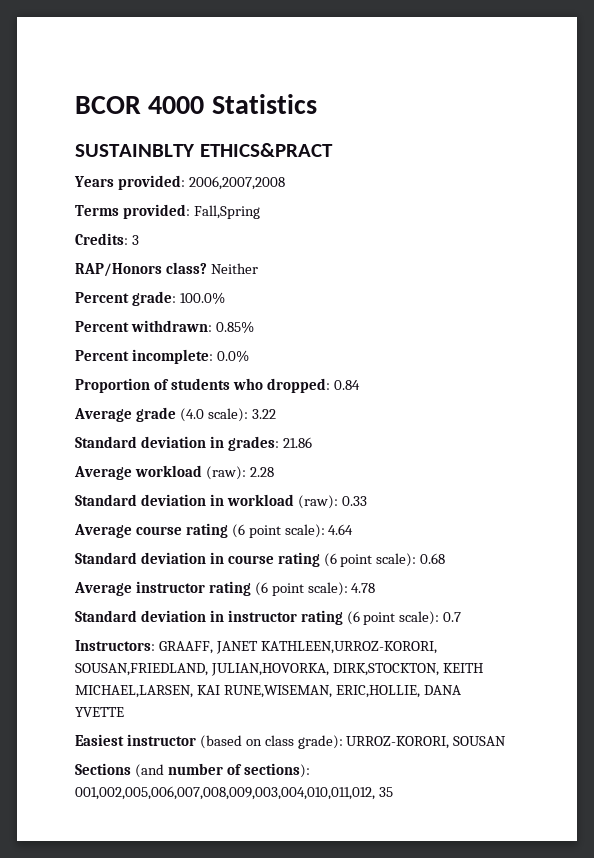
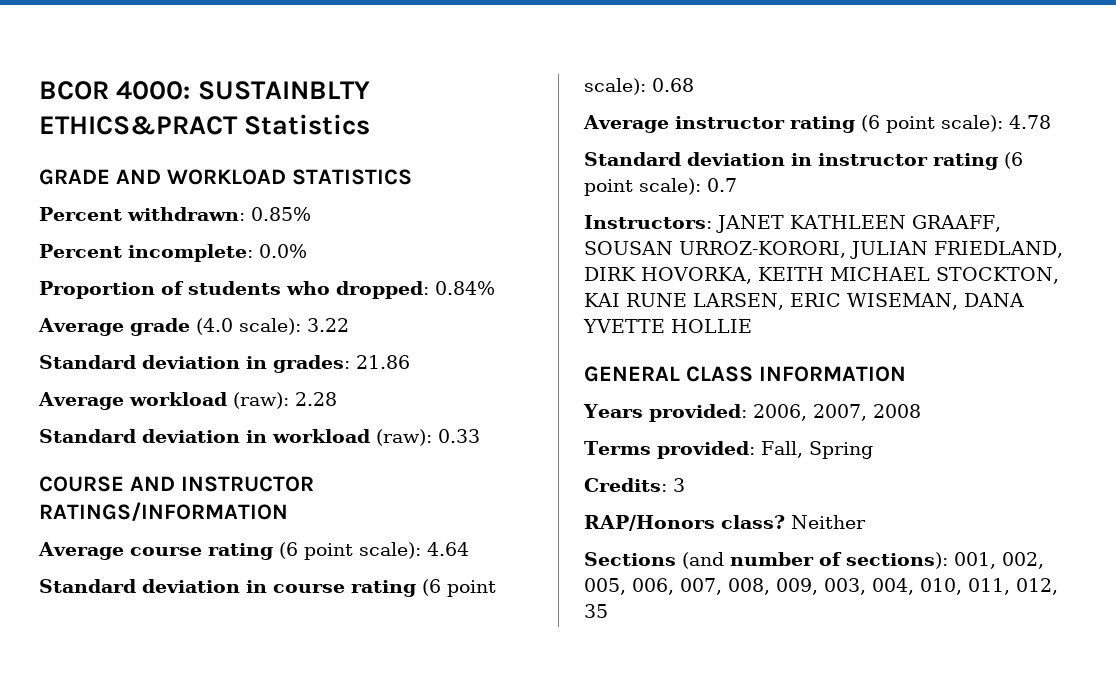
[148,94,317,114] [75,143,333,157] [74,175,285,190] [75,204,260,219] [75,233,139,245] [75,262,258,277] [75,291,225,306] 4000 Statistics // SUSTAINBLTY ETHICS&PRACT // Years provided: 2006,2007,2008 // Terms provided: Fall,Spring // Credits: 3 // RAP/Honors class? Neither // Percent grade: 100.0% -> [116,81,370,100] [39,114,371,135] [39,169,412,185] 4000: SUSTAINBLTY ETHICS&PRACT Statistics // GRADE AND WORKLOAD STATISTICS
[333,380,360,390] 0.84 -> [435,281,495,295] 0.84%
(367, 501) none -> [39,476,314,492] [39,502,288,521] // COURSE AND INSTRUCTOR RATINGS/INFORMATION
[158,641,437,654] [75,663,483,676] [75,685,461,698] [75,707,124,717] [75,734,507,749] GRAAFF, JANET KATHLEEN,URROZ-KORORI, SOUSAN,FRIEDLAND, JULIAN,HOVORKA, DIRK,STOCKTON, KEITH MICHAEL,LARSEN, KAI RUNE,WISEMAN, ERIC,HOLLIE, DANA YVETTE // Easiest instructor (based on class grade): URROZ-KORORI, SOUSAN -> [716,215,1001,233] [584,241,1063,259] [584,267,1059,284] [584,293,1024,310] [583,319,752,333] [584,366,906,382] [583,404,921,422] [584,441,873,459] [584,478,685,492] [584,515,866,531] JANET KATHLEEN GRAAFF, SOUSAN URROZ-KORORI, JULIAN FRIEDLAND, DIRK HOVORKA, KEITH MICHAEL STOCKTON, KAI RUNE LARSEN, ERIC WISEMAN, DANA YVETTE HOLLIE // GENERAL CLASS INFORMATION // Years provided: 2006, 2007, 2008 // Terms provided: Fall, Spring // Credits: 3 // RAP/Honors class? Neither
[75,786,375,800] 001,002,005,006,007,008,009,003,004,010,011,012, -> [954,552,1044,569] [584,578,1058,595] 001, 002, 005, 006, 007, 008, 009, 003, 004, 010, 011, 012,

